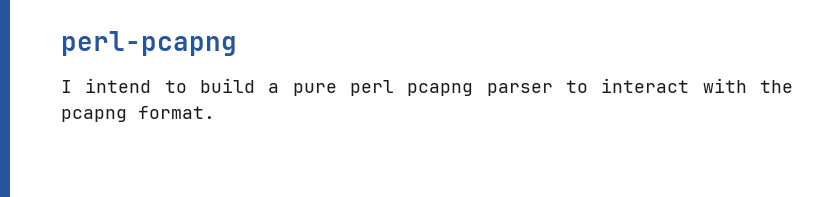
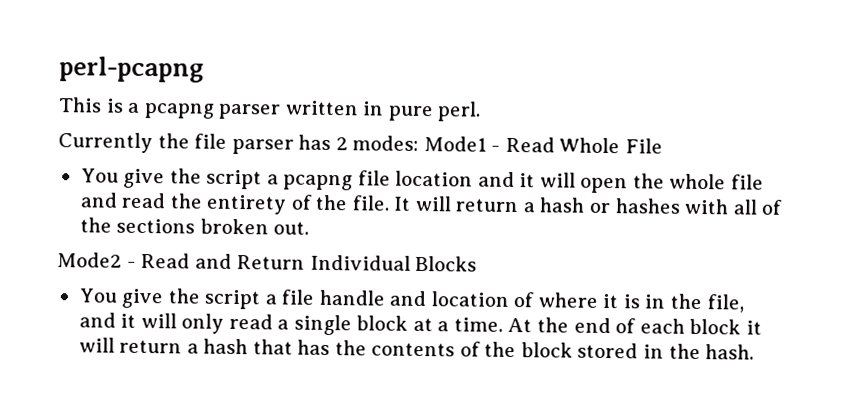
[61,78,794,96] [61,106,215,122] I intend to build a pure perl pcapng parser to interact with the pcapng format. -> [58,97,482,122] [58,132,663,155] [80,168,765,194] [79,192,784,215] [79,217,310,235] [57,252,478,272] [78,288,744,313] [78,312,762,336] [78,337,755,360] This is a pcapng parser written in pure perl. // Currently the file parser has 2 modes: Mode1 - Read Whole File // You give the script a pcapng file location and it will open the whole file and read the entirety of the file. It will return a hash or hashes with all of the sections broken out. // Mode2 - Read and Return Individual Blocks // You give the script a file handle and location of where it is in the file, and it will only read a single block at a time. At the end of each block it will return a hash that has the contents of the block stored in the hash.

